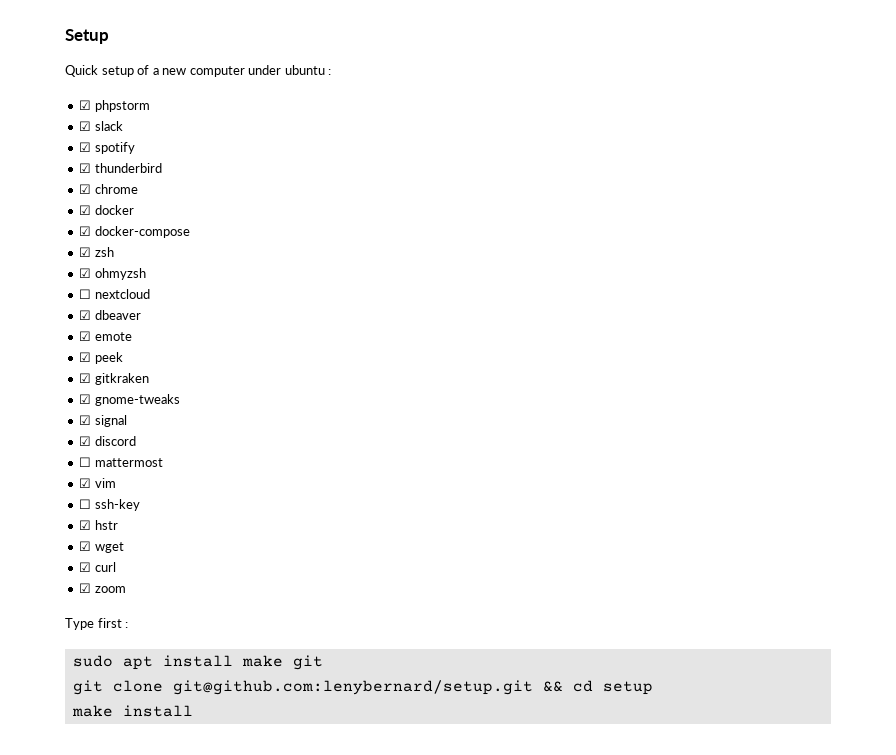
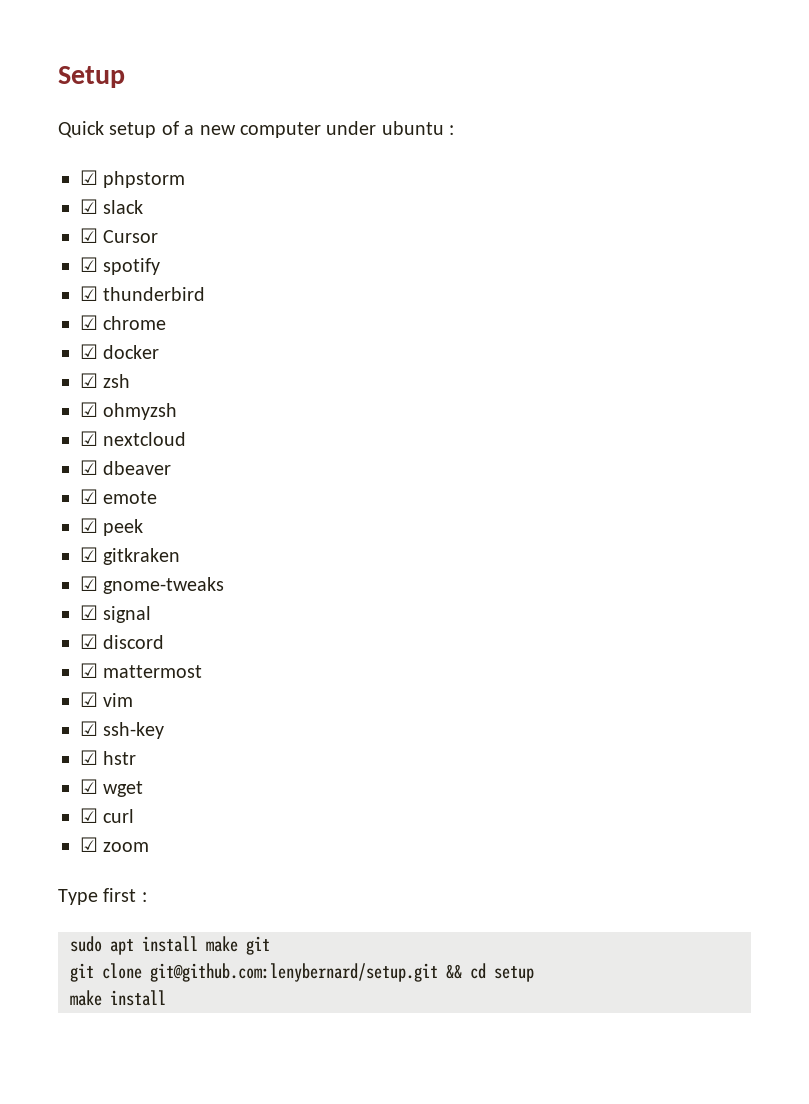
(123, 126) none -> [80,228,159,243] // ☑ Cursor
[79,226,190,238] // ☑ docker-compose -> (160, 352) none
[79,289,92,299] ☐ -> [80,431,98,446] ☑
[79,457,92,467] ☐ -> [80,663,98,678] ☑
[79,499,92,509] ☐ -> [80,721,98,736] ☑

